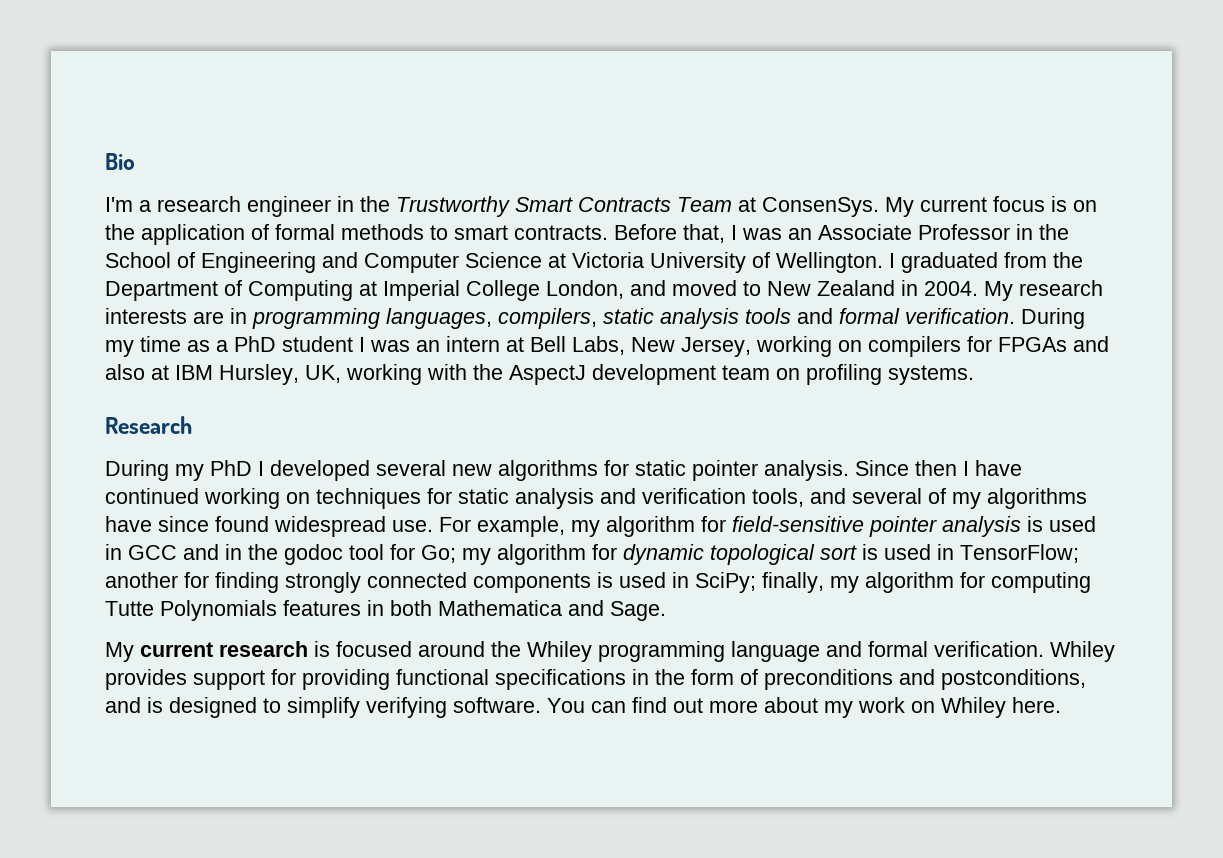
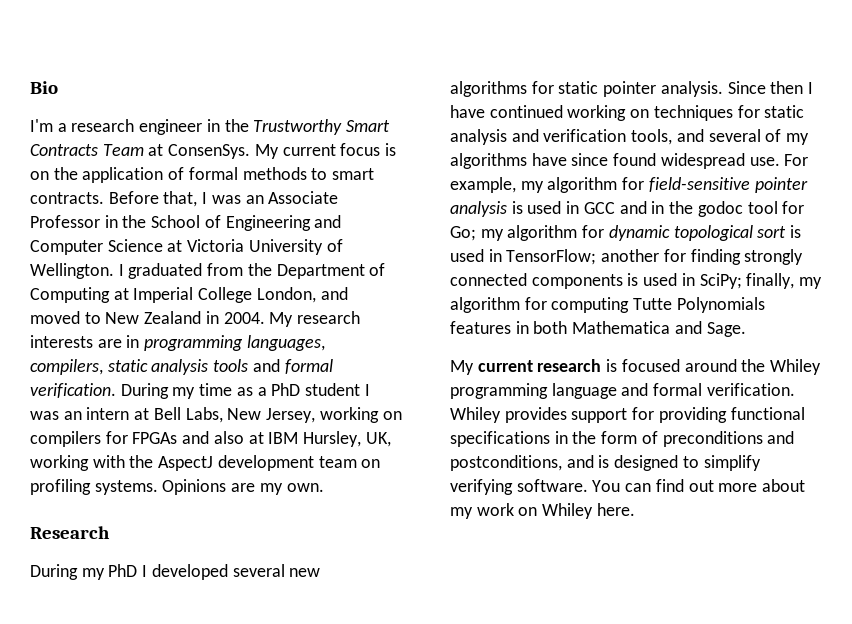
(974, 375) none -> [162,479,324,495] Opinions are my own.

